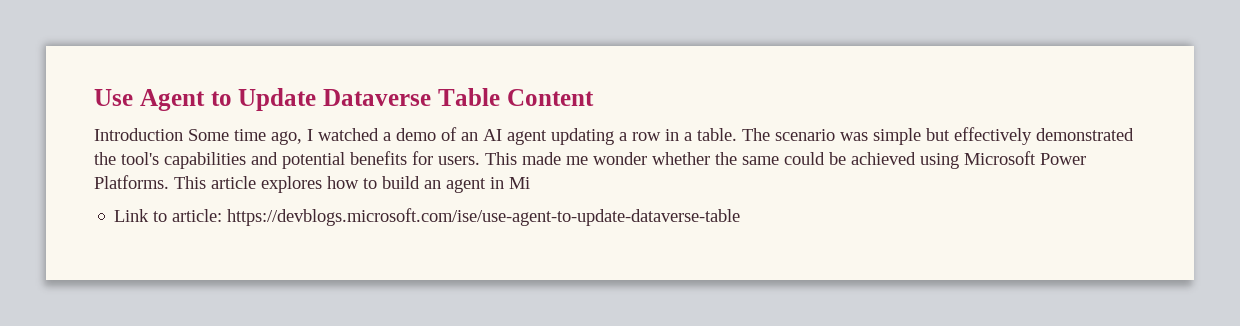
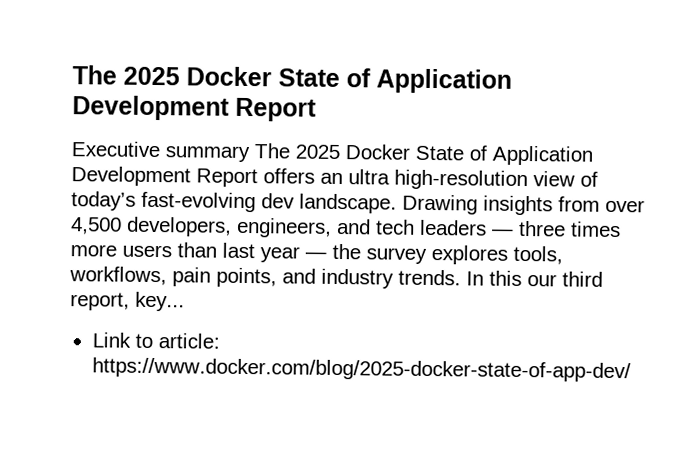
[94,88,594,111] [94,127,1134,145] [94,151,1086,169] [94,175,530,193] Use Agent to Update Dataverse Table Content // Introduction Some time ago, I watched a demo of an AI agent updating a row in a table. The scenario was simple but effectively demonstrated the tool's capabilities and potential benefits for users. This made me wonder whether the same could be achieved using Microsoft Power Platforms. This article explores how to build an agent in Mi -> [72,65,512,94] [72,95,317,122] [71,141,593,166] [71,166,598,191] [71,191,645,216] [70,216,621,238] [70,242,563,265] [69,266,603,289] [70,291,185,312] The 2025 Docker State of Application Development Report // Executive summary The 2025 Docker State of Application Development Report offers an ultra high-resolution view of today’s fast-evolving dev landscape. Drawing insights from over 4,500 developers, engineers, and tech leaders — three times more users than last year — the survey explores tools, workflows, pain points, and industry trends. In this our third report, key...
[227,208,741,226] https://devblogs.microsoft.com/ise/use-agent-to-update-dataverse-table -> [91,357,631,383] https://www.docker.com/blog/2025-docker-state-of-app-dev/

